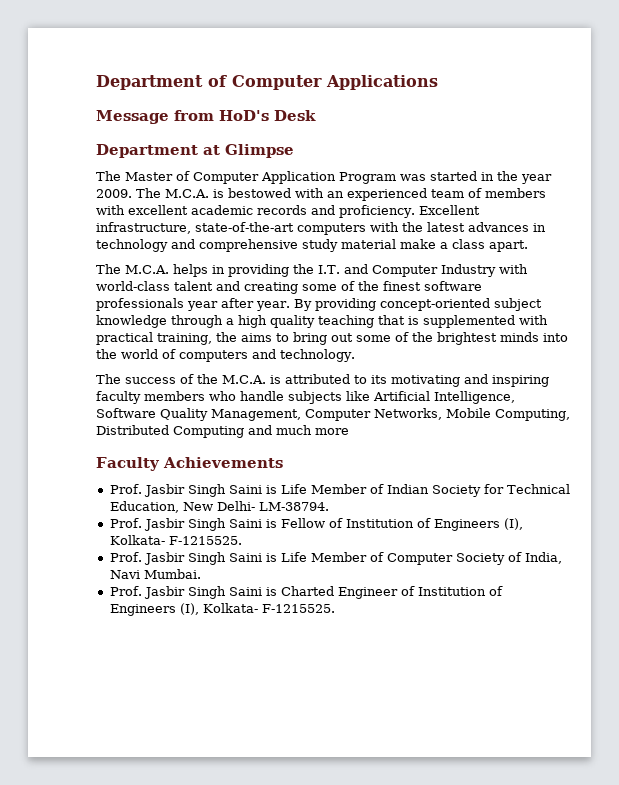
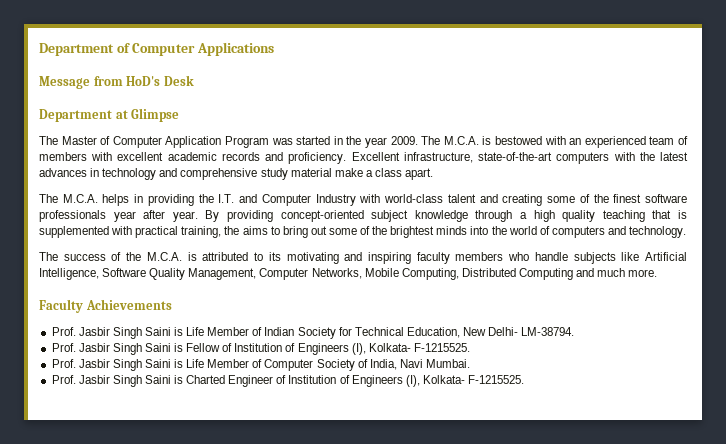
[315,428,349,435] more -> [628,269,658,277] more.

